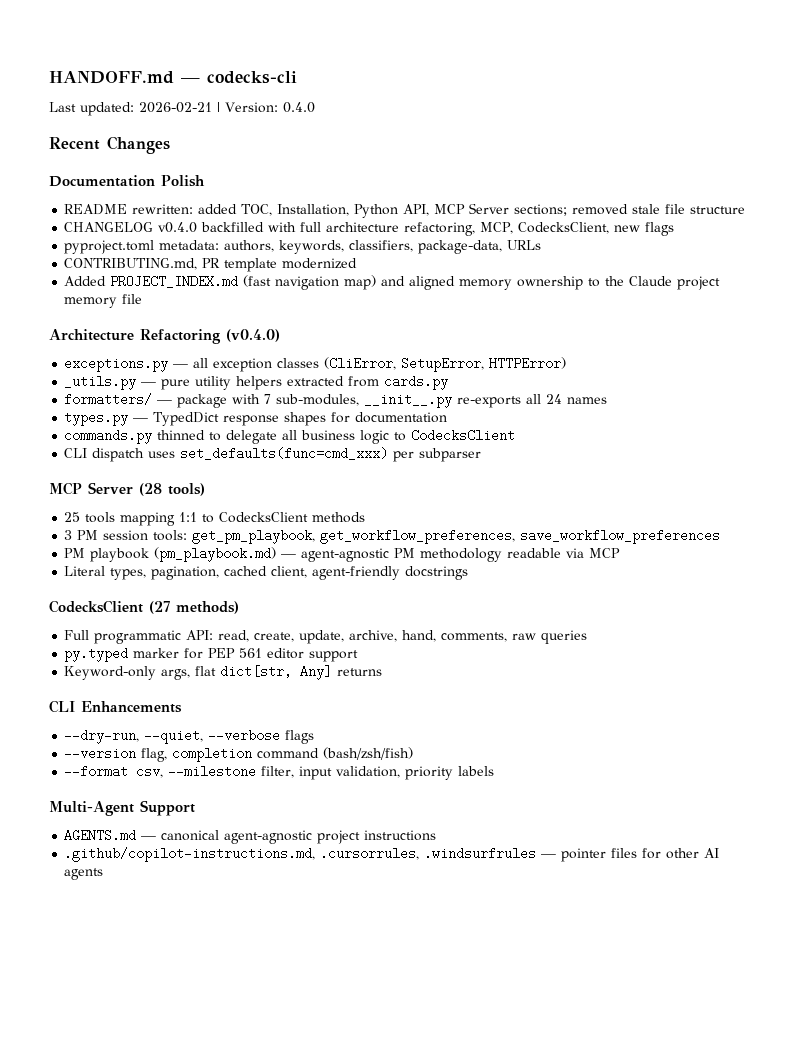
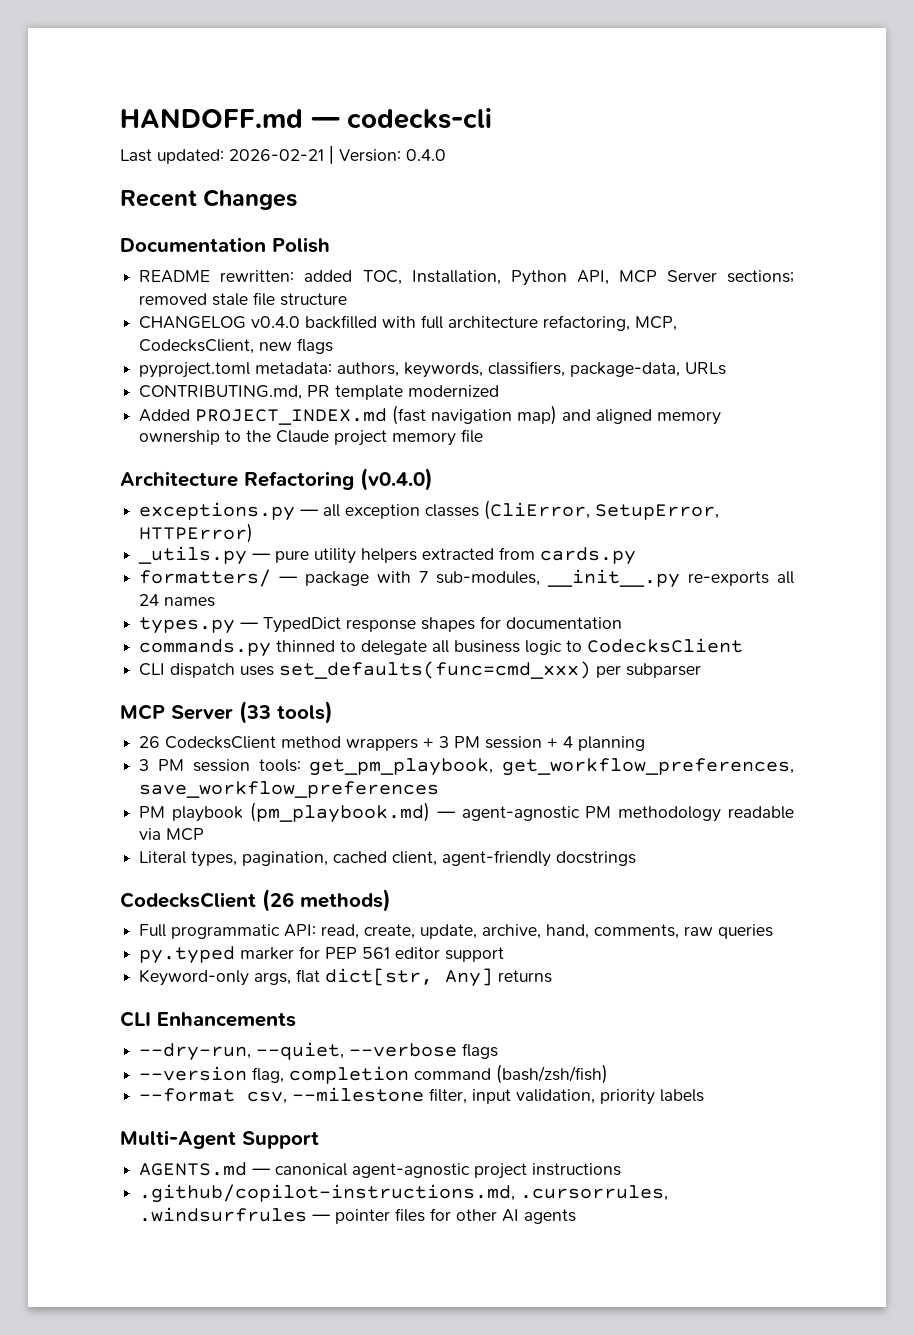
[139,483,162,496] (28 -> [239,701,271,724] (33
[64,512,366,526] 25 tools mapping 1:1 to CodecksClient methods -> [139,736,646,751] 26 CodecksClient method wrappers + 3 PM session + 4 planning
[149,601,170,614] (27 -> [262,889,294,912] (26

